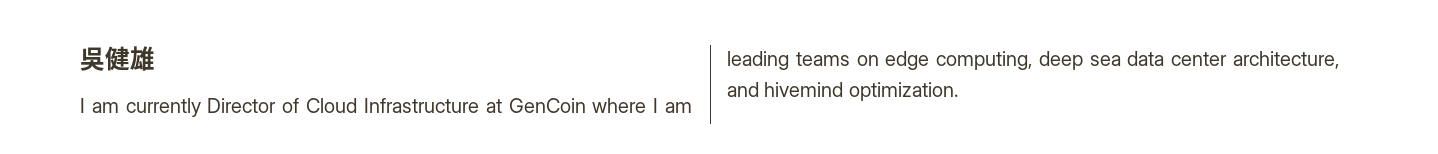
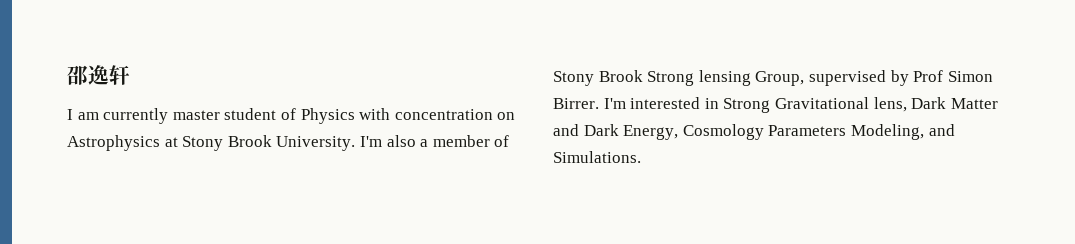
[80,46,155,71] 吳健雄 -> [67,65,130,85] 邵逸轩
[207,98,693,113] [727,51,1339,70] [727,82,958,101] Director of Cloud Infrastructure at GenCoin where I am leading teams on edge computing, deep sea data center architecture, and hivemind optimization. -> [172,108,516,124] [67,135,510,151] [553,70,993,86] [553,97,998,113] [553,124,955,140] [553,151,641,163] master student of Physics with concentration on Astrophysics at Stony Brook University. I'm also a member of Stony Brook Strong lensing Group, supervised by Prof Simon Birrer. I'm interested in Strong Gravitational lens, Dark Matter and Dark Energy, Cosmology Parameters Modeling, and Simulations.

